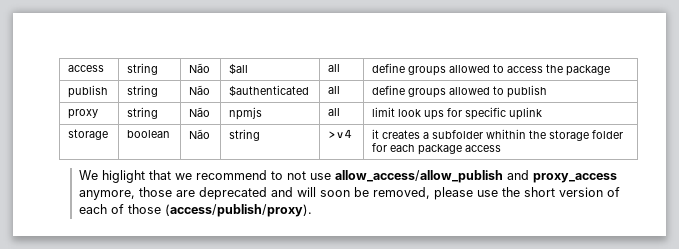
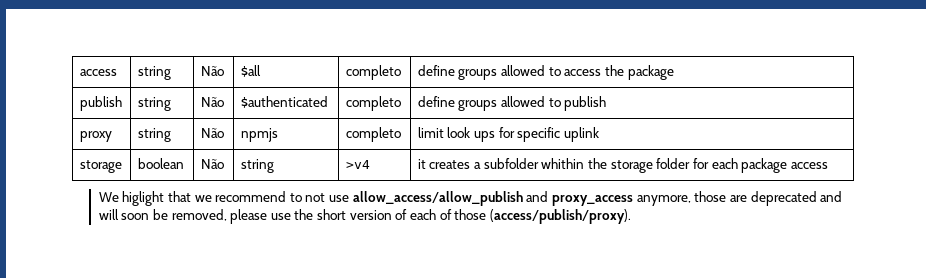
[328,64,341,72] all -> [345,65,401,80] completo
[328,86,341,94] all -> [345,96,401,111] completo
[328,108,341,116] all -> [345,127,401,142] completo

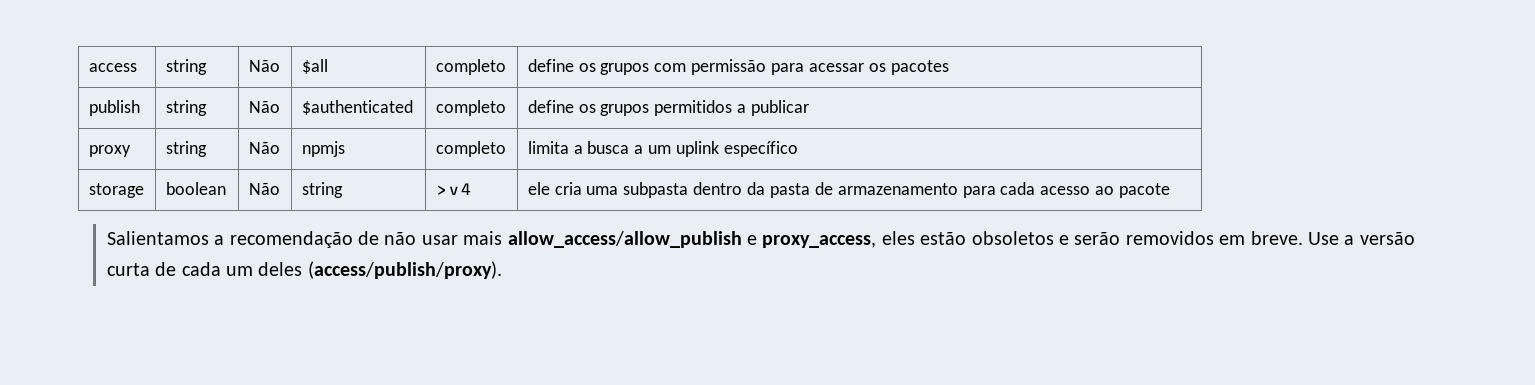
[458,65,674,80] groups allowed to access the package -> [578,59,949,75] os grupos com permissão para acessar os pacotes
[458,96,607,111] groups allowed to publish -> [578,100,810,116] os grupos permitidos a publicar
[417,127,561,142] limit look ups for specific -> [527,141,672,154] limita a busca a um
(599, 134) none -> [723,141,798,157] específico
[417,158,828,173] [98,191,843,206] [98,209,487,224] it creates a subfolder whithin the storage folder for each package access // We higlight that we recommend to not use allow_access/allow_publish and proxy_access anymore, those are deprecated and will soon be removed, please use the short version of each of those -> [527,182,1170,198] [106,231,1415,248] [106,262,303,276] ele cria uma subpasta dentro da pasta de armazenamento para cada acesso ao pacote // Salientamos a recomendação de não usar mais allow_access/allow_publish e proxy_access, eles estão obsoletos e serão removidos em breve. Use a versão curta de cada um deles

